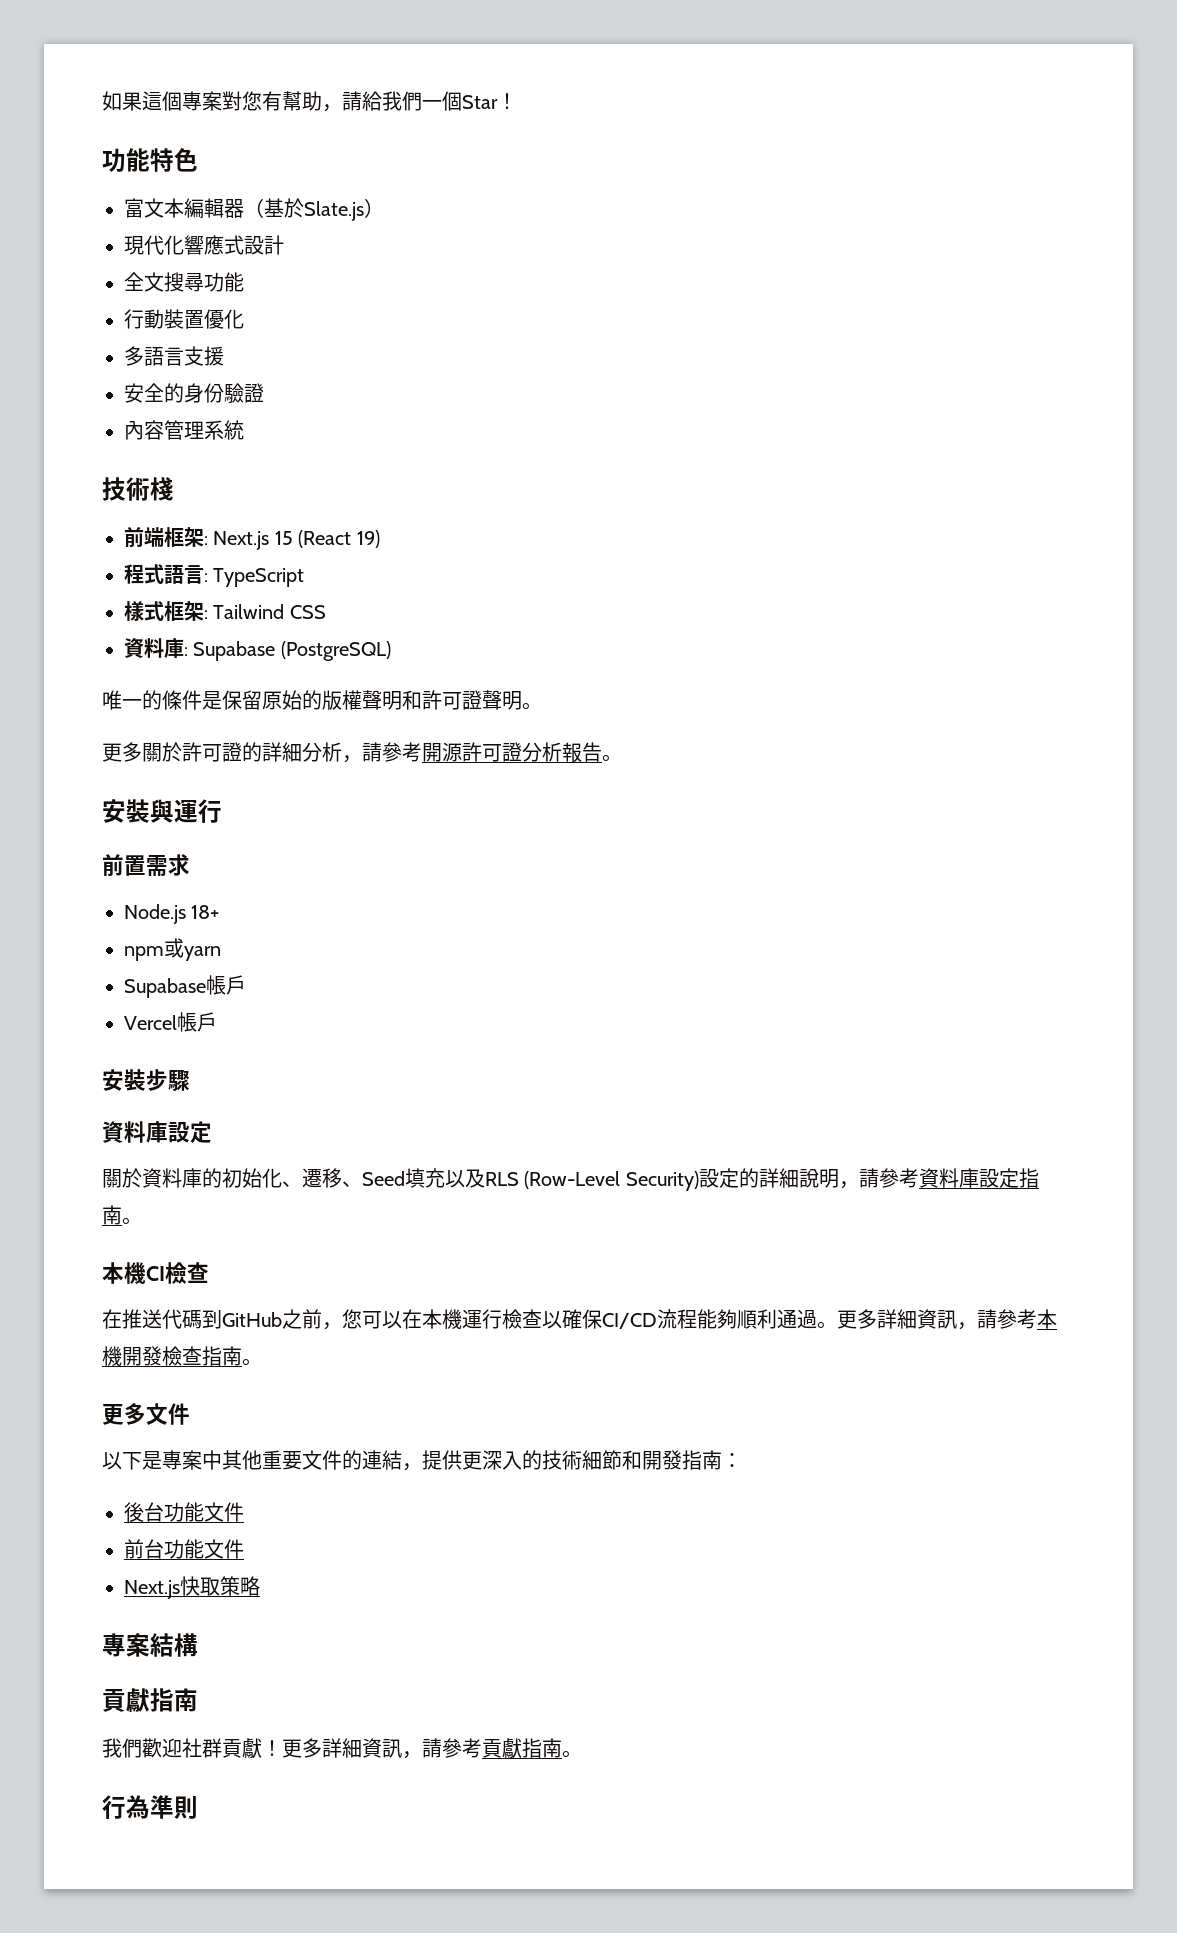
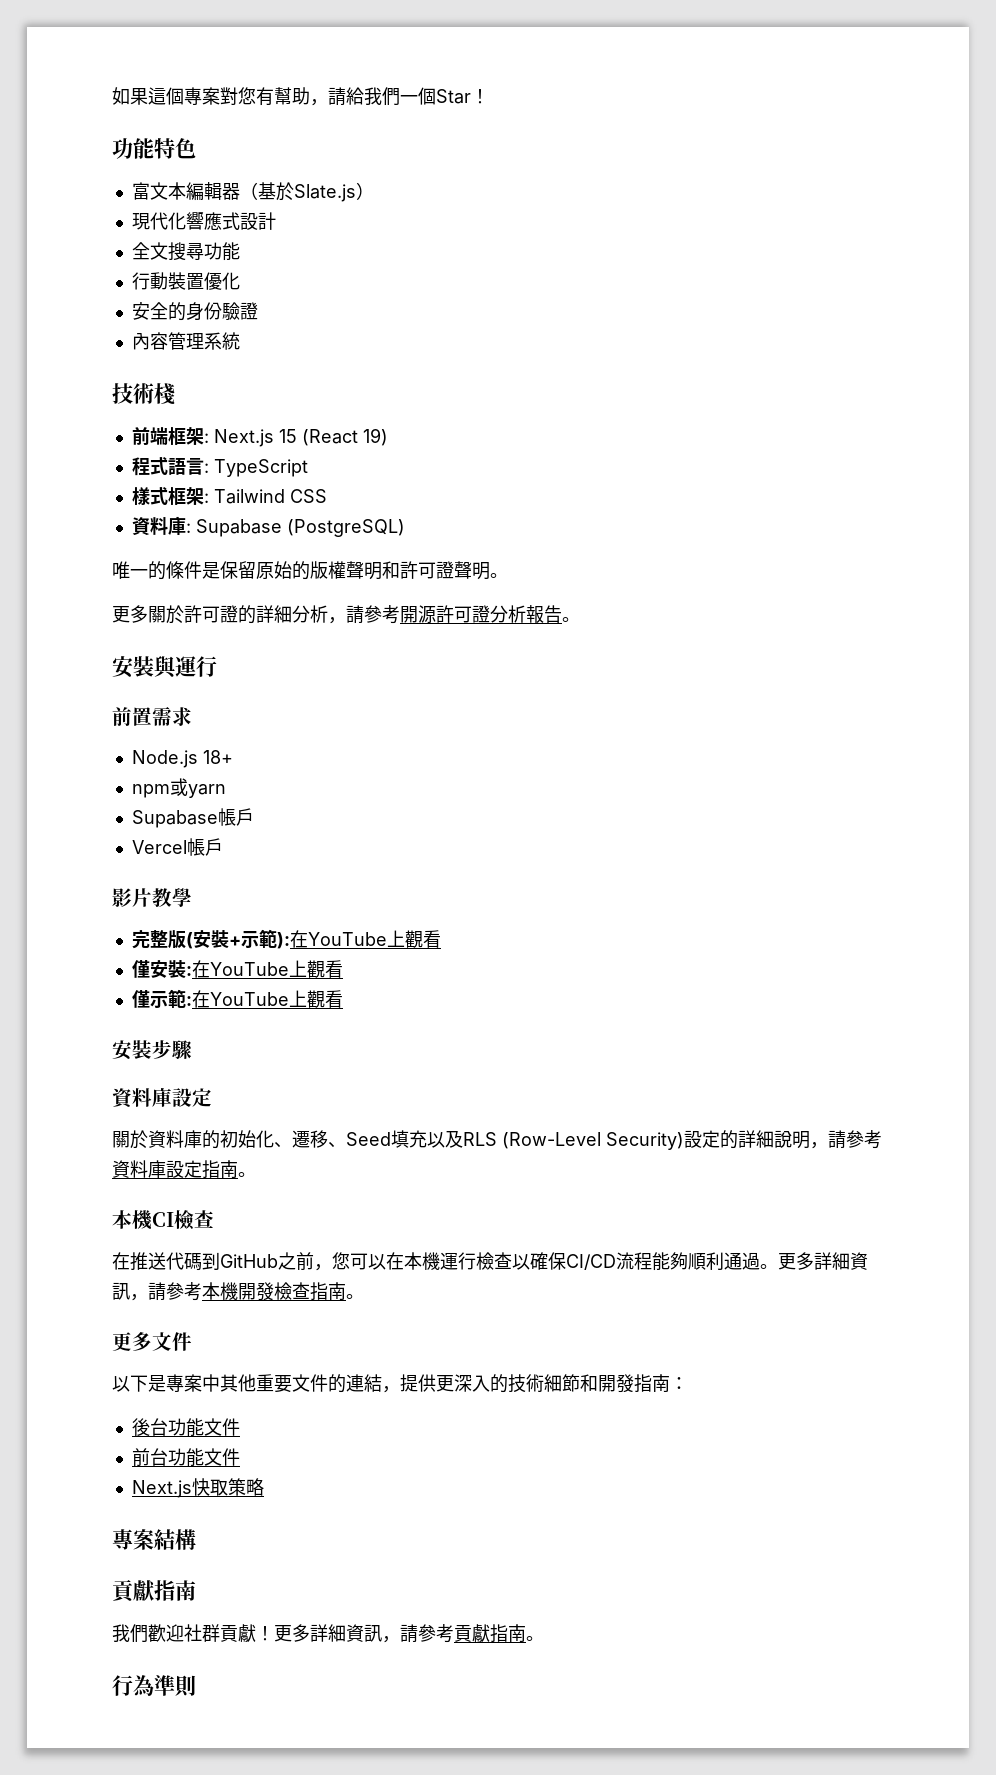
[124,346,224,366] // 多語言支援 -> (240, 281) none
(217, 1022) none -> [112,888,192,907] [131,929,441,949] [131,960,343,978] [131,989,343,1008] // 影片教學 // 完整版(安裝+示範):在YouTube上觀看 // 僅安裝:在YouTube上觀看 // 僅示範:在YouTube上觀看

